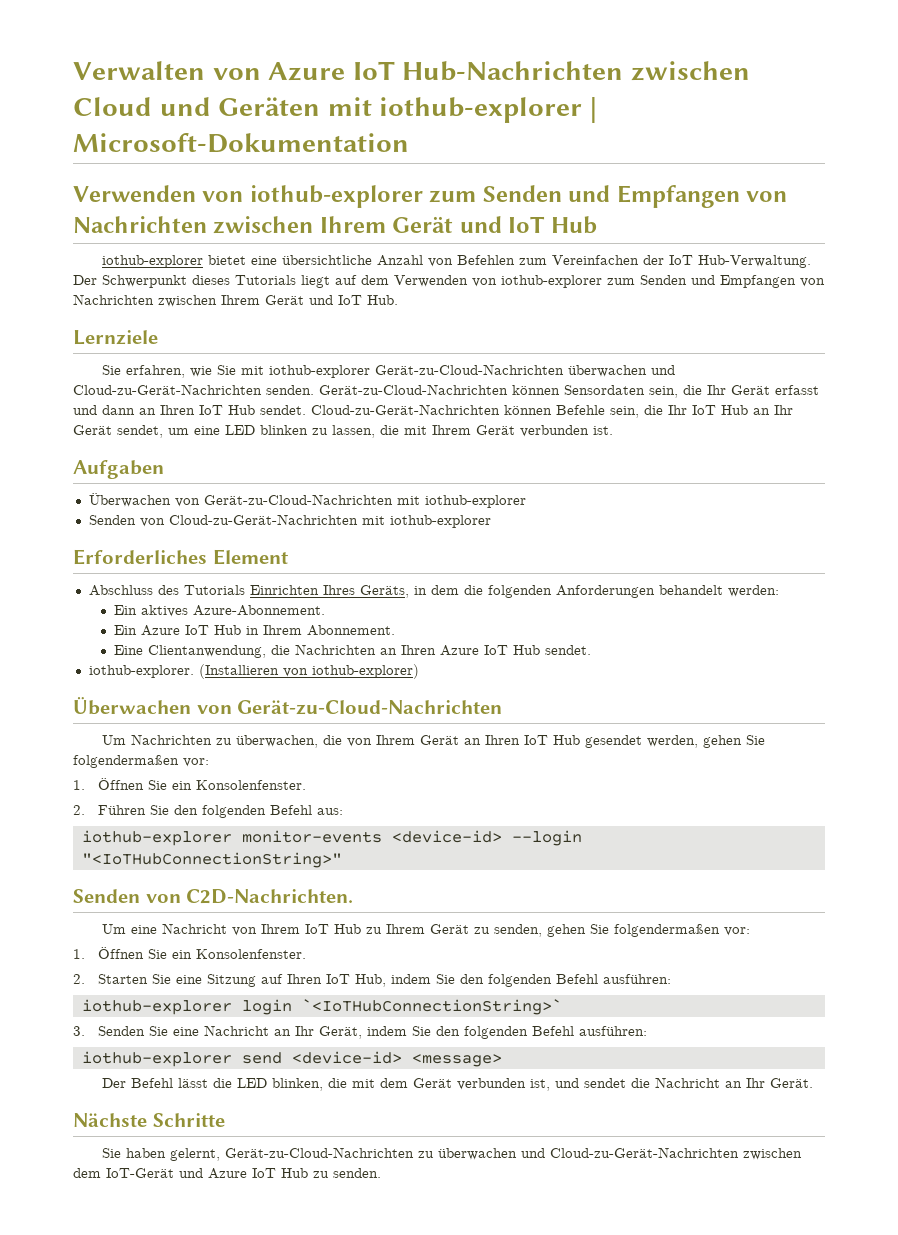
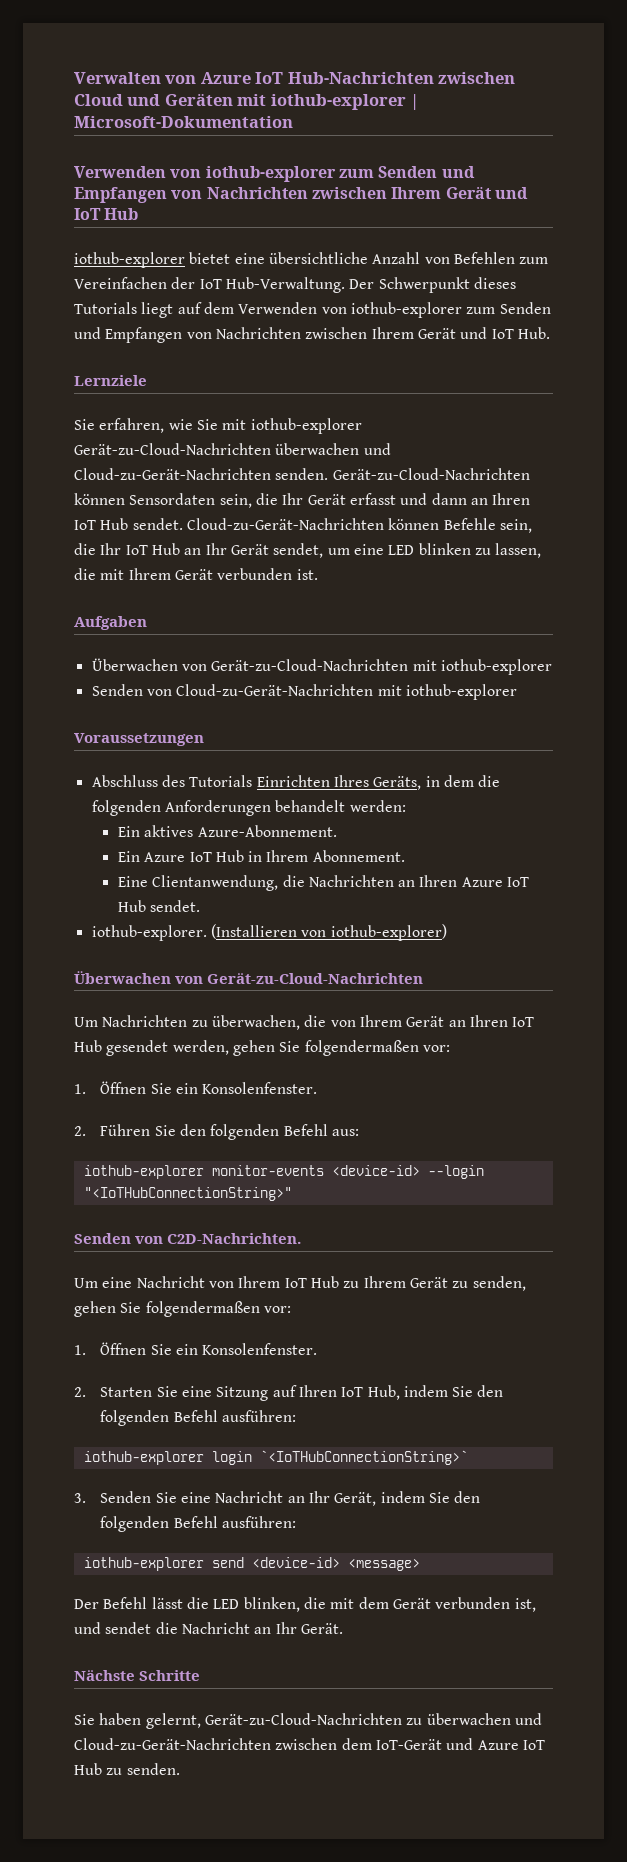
[73,549,288,565] Erforderliches Element -> [74,733,204,746] Voraussetzungen

